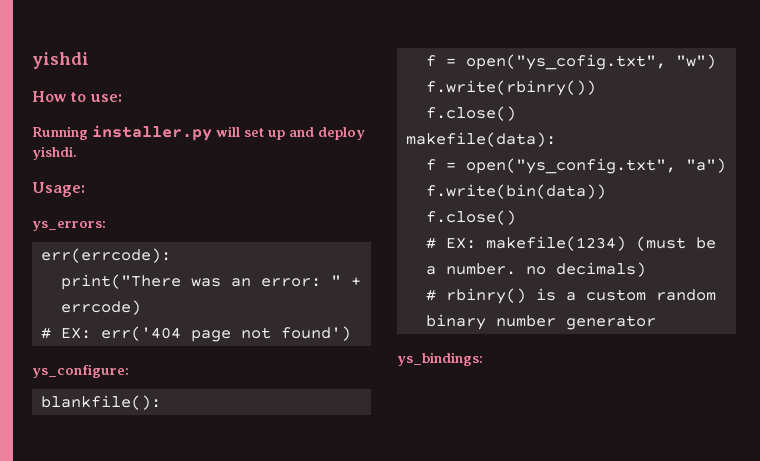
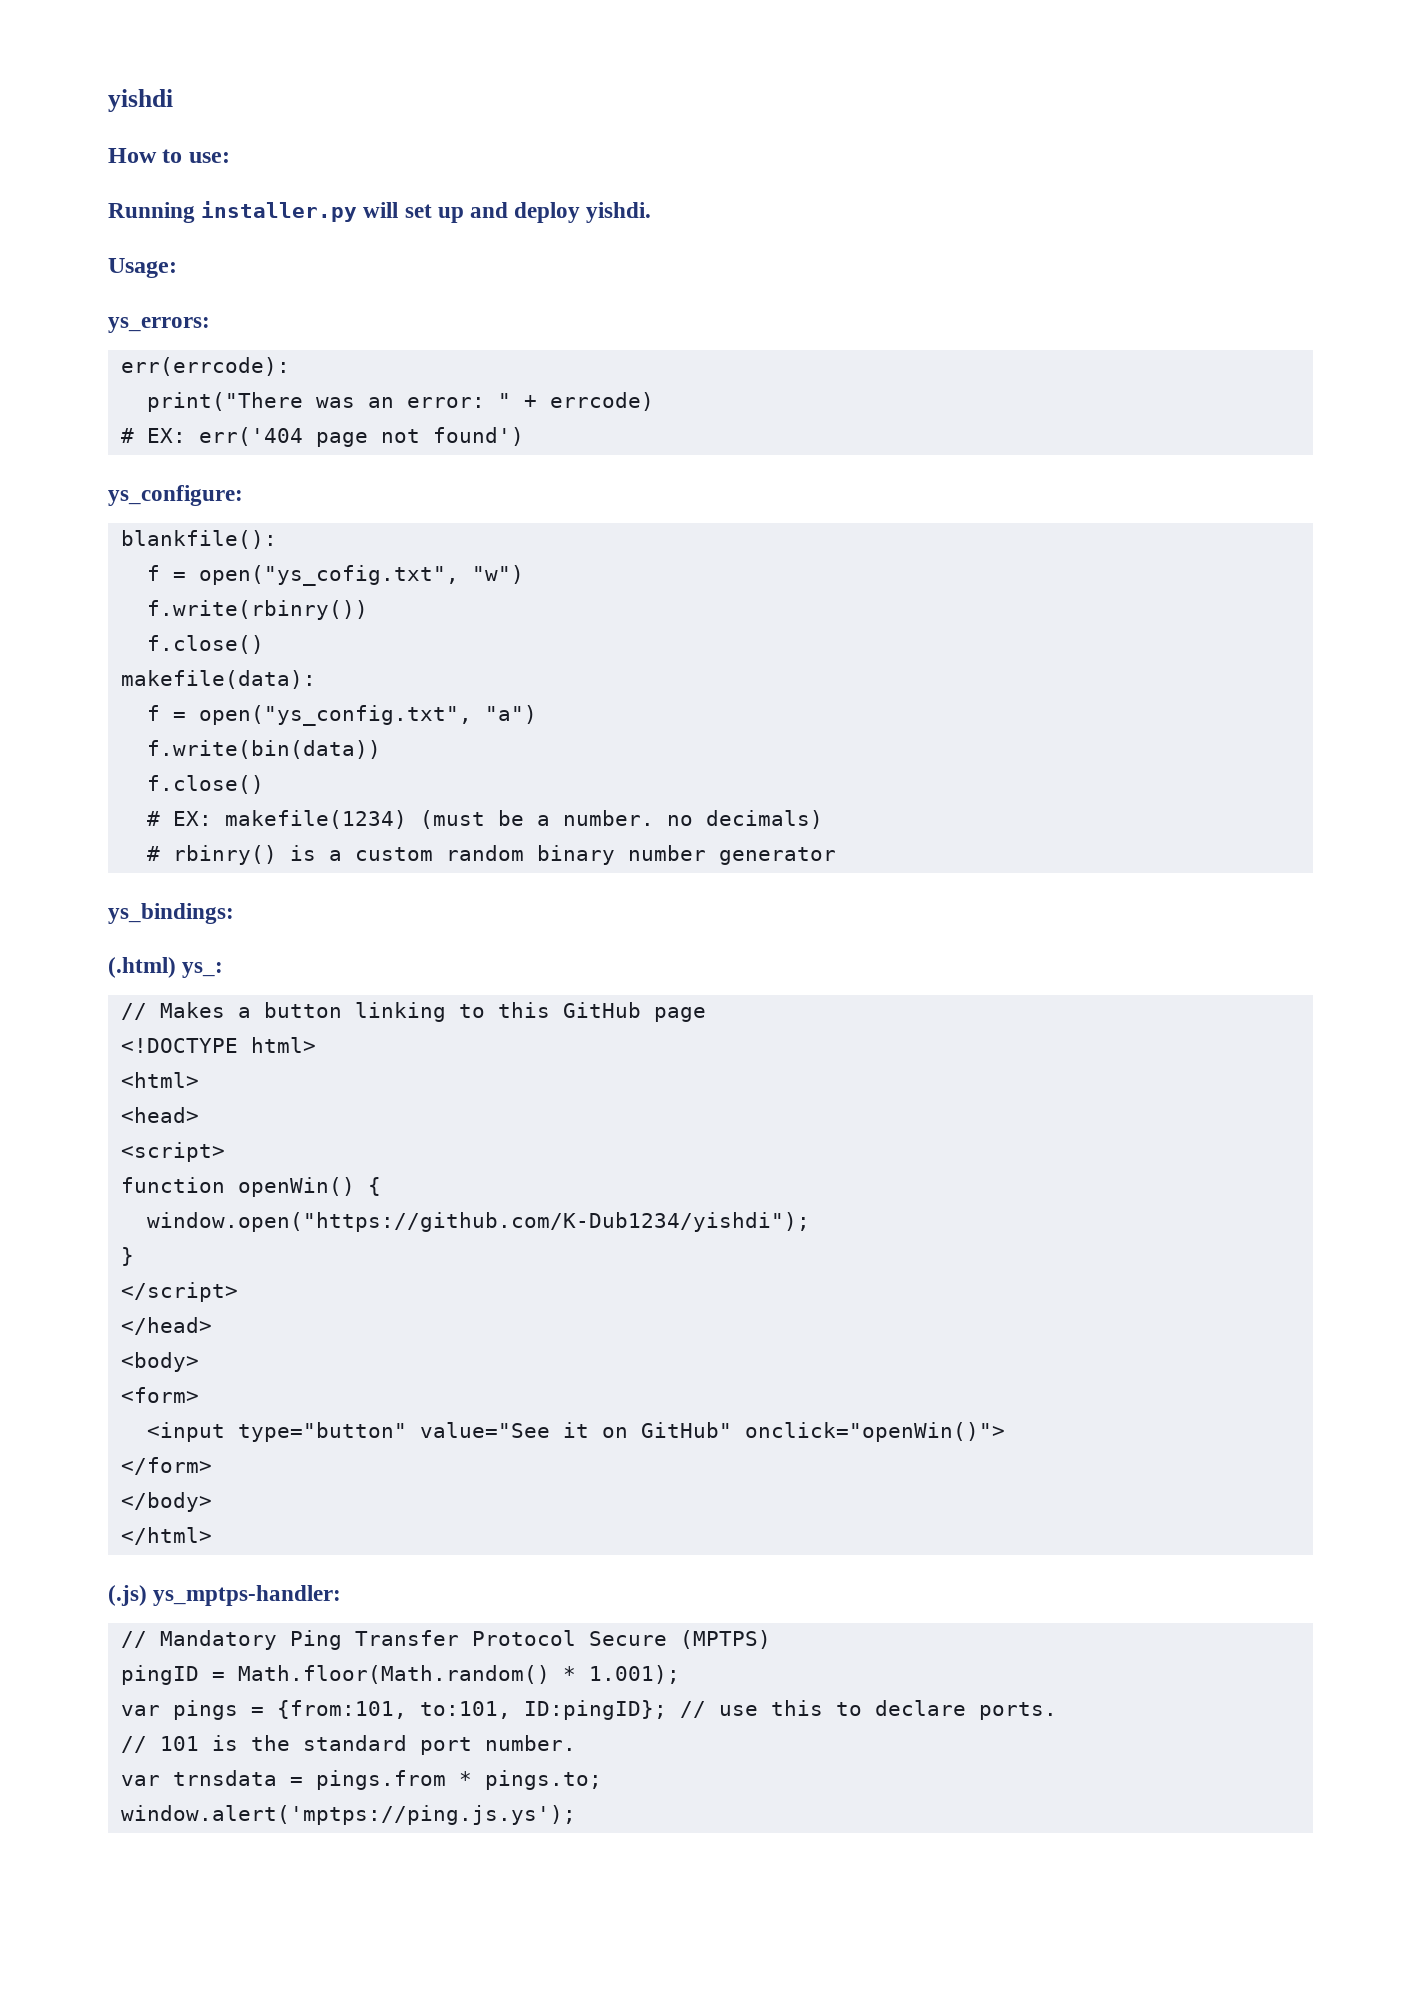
(483, 359) none -> [108,957,224,978] [121,1002,707,1022] [121,1037,317,1053] [121,1072,200,1088] [121,1107,200,1123] [121,1142,226,1162] [121,1177,382,1197] [147,1212,811,1232] [121,1247,135,1266] [121,1282,239,1302] [121,1317,213,1335] [121,1352,200,1372] [121,1387,200,1403] [147,1422,1006,1442] [121,1457,213,1475] [121,1492,213,1512] [121,1527,213,1545] [108,1585,342,1606] [121,1630,772,1650] [121,1665,681,1685] [121,1700,1058,1720] [121,1735,577,1755] [121,1770,603,1790] [121,1805,577,1825] // (.html) ys_: // // Makes a button linking to this GitHub page // <!DOCTYPE html> // <html> // <head> // <script> // function openWin() { // window.open("https://github.com/K-Dub1234/yishdi"); // } // </script> // </head> // <body> // <form> // <input type="button" value="See it on GitHub" onclick="openWin()"> // </form> // </body> // </html> // (.js) ys_mptps-handler: // // Mandatory Ping Transfer Protocol Secure (MPTPS) // pingID = Math.floor(Math.random() * 1.001); // var pings = {from:101, to:101, ID:pingID}; // use this to declare ports. // // 101 is the standard port number. // var trnsdata = pings.from * pings.to; // window.alert('mptps://ping.js.ys');

